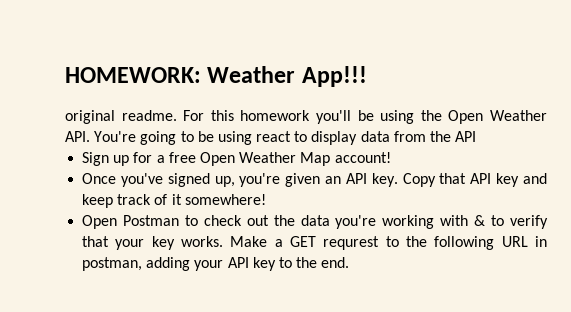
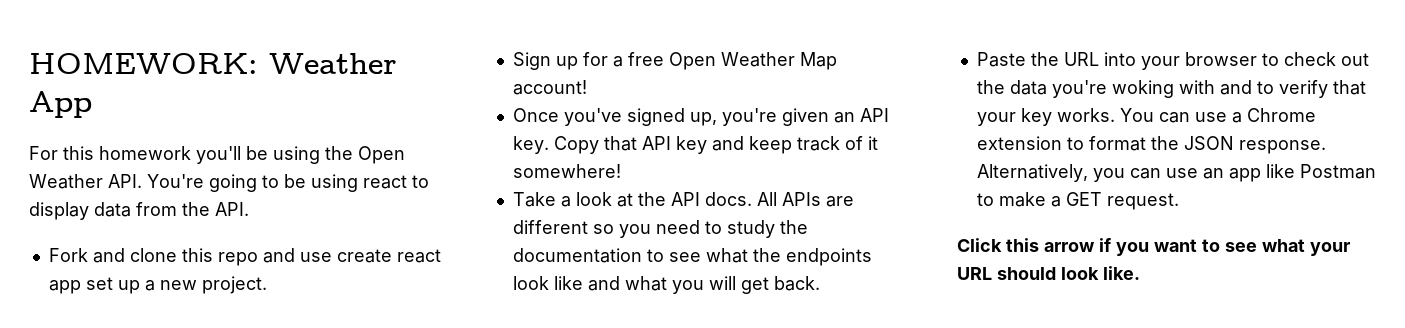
[301,66,367,87] [65,110,177,124] App!!! // original readme. -> [29,91,92,118] App //
[455,131,477,142] API -> [215,202,249,216] [48,248,441,266] [48,276,267,294] API. // Fork and clone this repo and use create react app set up a new project.
[82,215,179,229] Open Postman -> [512,192,854,207] [512,220,808,238] [512,248,872,266] [512,276,820,294] [976,52,1257,70] Take a look at the API docs. All APIs are different so you need to study the documentation to see what the endpoints look like and what you will get back. // Paste the URL into your browser
[382,215,486,229] working with & -> [1111,80,1252,98] woking with and
[230,236,547,250] [82,257,350,271] Make a GET requrest to the following URL in postman, adding your API key to the end. -> [1119,108,1316,123] [976,136,1326,154] [976,164,1376,182] [976,192,1179,210] [957,238,1350,256] [957,266,1140,280] You can use a Chrome extension to format the JSON response. Alternatively, you can use an app like Postman to make a GET request. // Click this arrow if you want to see what your URL should look like.

